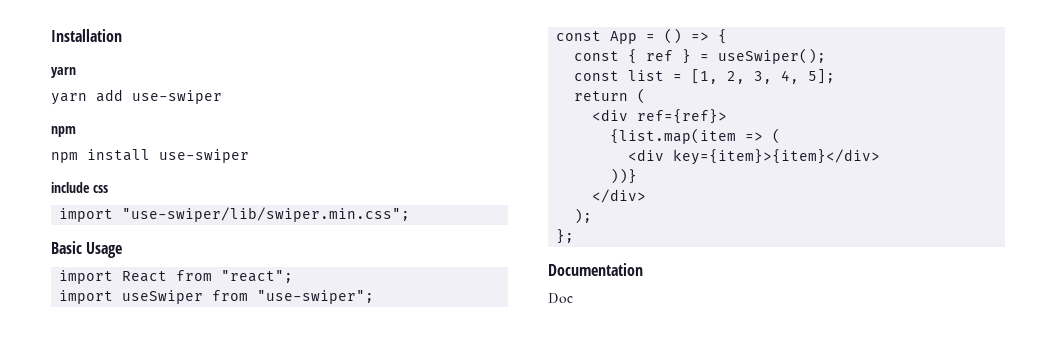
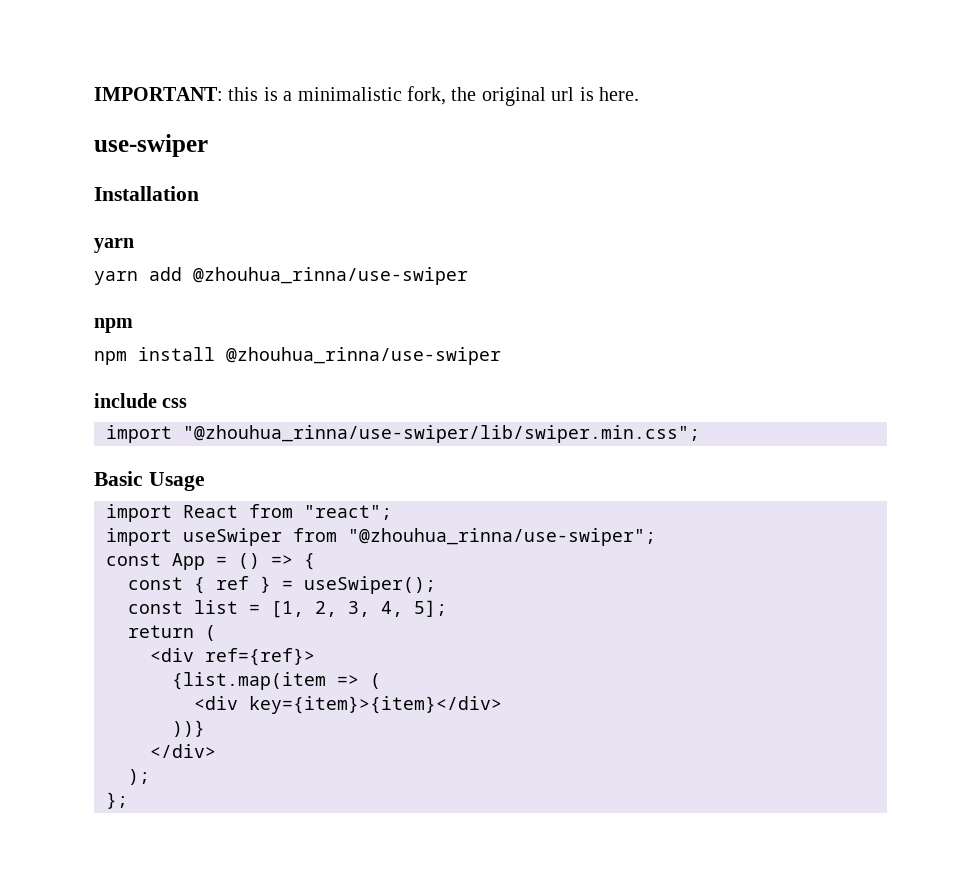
(51, 35) none -> [94,86,639,106] [94,134,208,157] IMPORTANT: this is a minimalistic fork, the original url is here. // use-swiper //
[132,90,222,104] use-swiper -> [193,267,468,285] @zhouhua_rinna/use-swiper
[159,149,249,163] use-swiper -> [226,347,501,365] @zhouhua_rinna/use-swiper
[122,207,411,222] "use-swiper/lib/swiper.min.css"; -> [183,425,700,443] "@zhouhua_rinna/use-swiper/lib/swiper.min.css";
[257,290,375,304] "use-swiper"; -> [348,528,656,546] "@zhouhua_rinna/use-swiper";
[548,263,643,276] [548,293,573,304] // Documentation // Doc -> (128, 800) none

